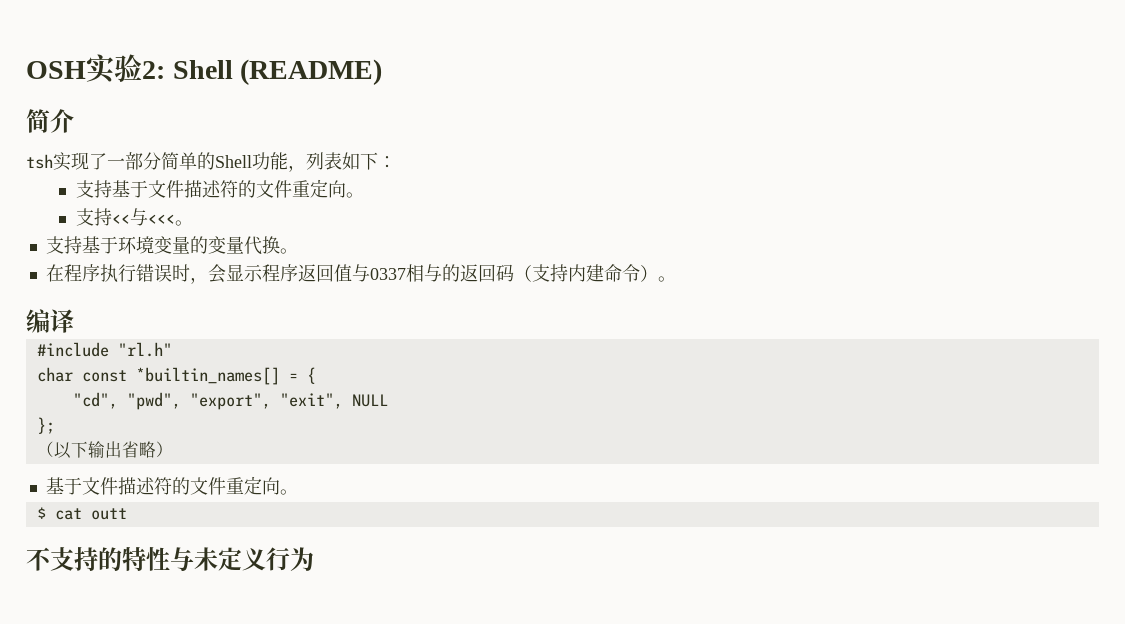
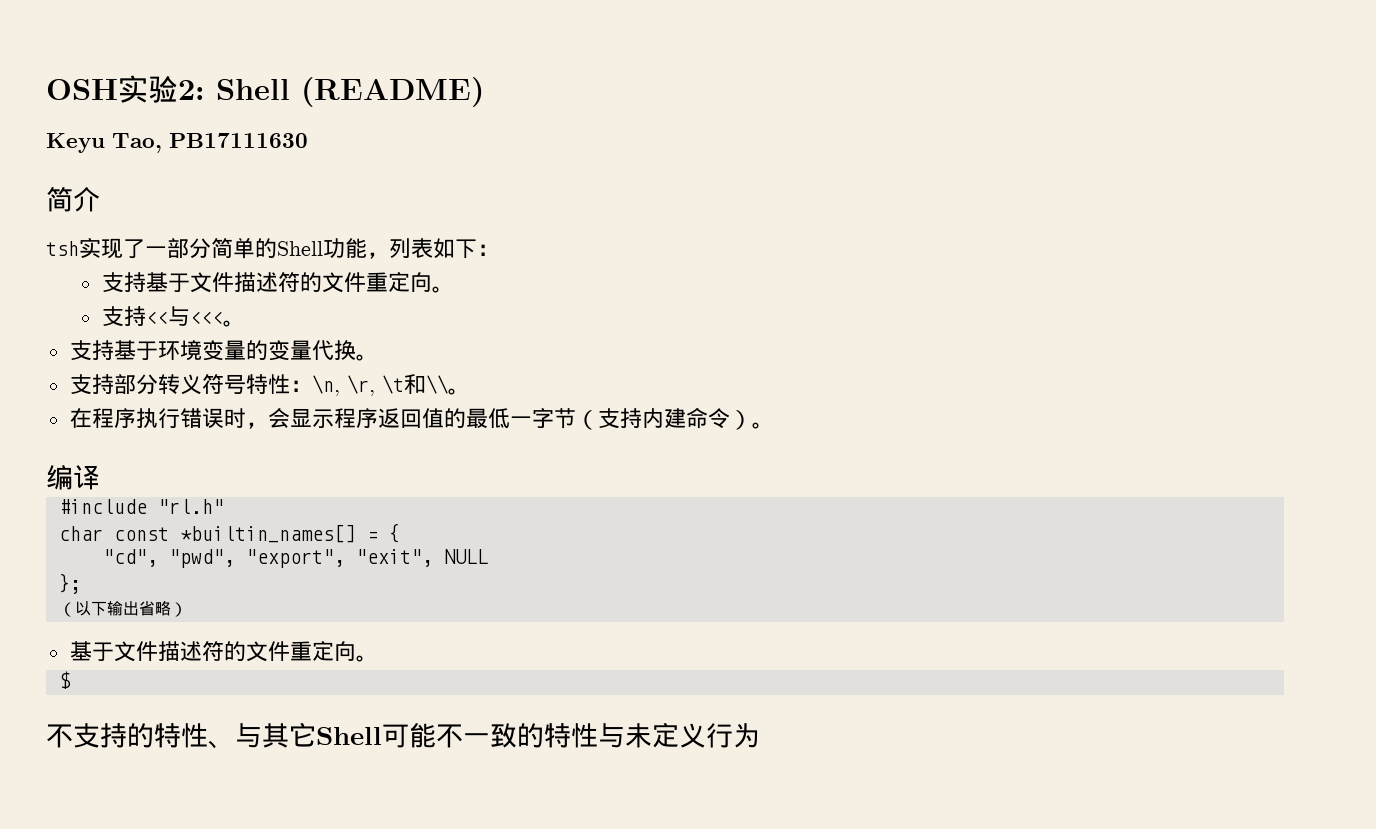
(383, 72) none -> [46,133,308,153] // Keyu Tao, PB17111630
(298, 251) none -> [69,374,470,396] // 支持部分转义符号特性：\n, \r, \t和\\。
[351,264,514,282] 与0337相与的返回码 -> [443,408,576,429] 的最低一字节
[54,508,127,520] cat outt -> (71, 680) none
(170, 559) none -> [208,722,598,749] 、与其它Shell可能不一致的特性

